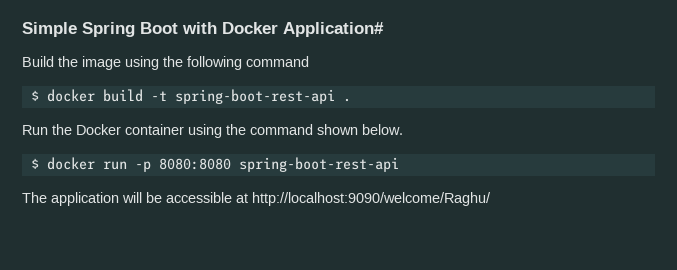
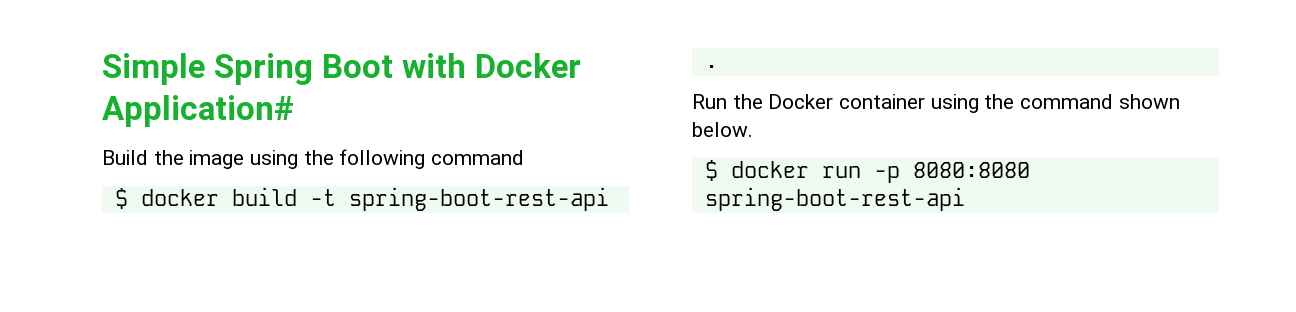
[22,192,491,206] // The application will be accessible at http://localhost:9090/welcome/Raghu/ -> (965, 199) none

